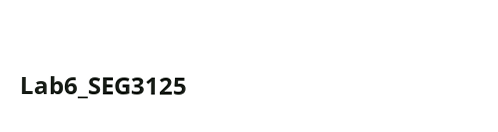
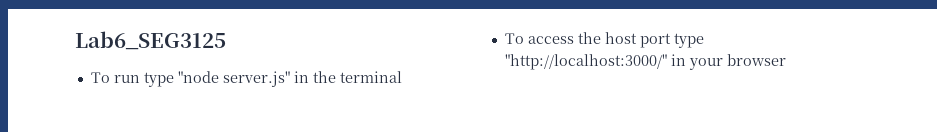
(187, 87) none -> [90,71,402,87] [504,32,704,48] [504,54,786,70] // To run type "node server.js" in the terminal // To access the host port type "http://localhost:3000/" in your browser

